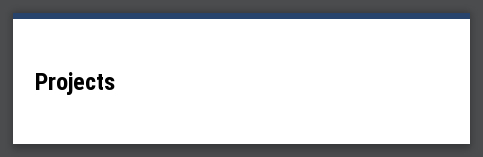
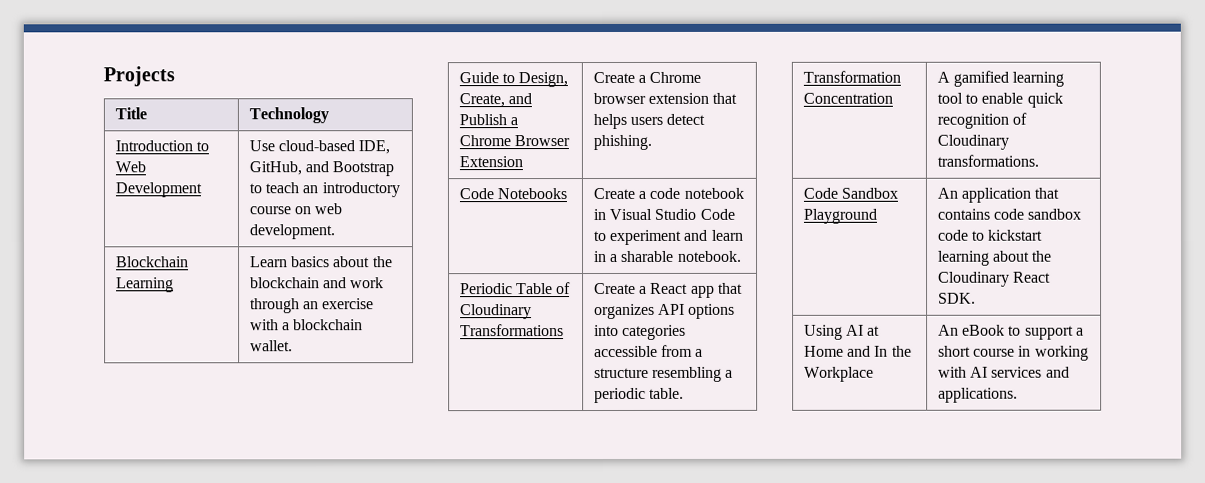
(115, 83) none -> [114,107,147,120] [248,107,329,124] [114,140,209,152] [114,161,146,173] [114,182,202,198] [248,140,391,155] [248,161,395,177] [248,182,400,198] [248,203,343,215] [248,224,335,240] [115,256,189,268] [115,277,174,293] [249,256,393,268] [249,277,385,289] [249,298,375,314] [249,319,364,331] [249,340,293,352] [458,72,569,88] [458,93,532,108] [458,114,518,126] [458,135,570,147] [458,156,523,168] [592,71,702,84] [592,92,738,105] [592,113,706,130] [592,134,652,151] [458,188,567,200] [592,187,744,200] [592,208,735,221] [592,229,743,245] [593,250,742,263] [459,282,572,295] [459,304,532,320] [459,324,564,337] [593,282,743,298] [593,303,736,320] [593,324,686,340] [593,344,704,358] [593,366,734,382] [593,387,684,404] [802,70,901,83] [802,92,893,104] [936,70,1065,87] [936,92,1063,108] [936,112,1027,129] [936,134,1009,150] [936,154,1039,167] [802,187,898,199] [802,208,877,224] [936,187,1060,203] [936,208,1082,220] [936,229,1043,241] [937,250,1053,266] [937,271,1051,287] [937,292,976,304] [803,324,881,340] [803,345,912,357] [803,366,874,382] [937,324,1084,340] [937,345,1089,361] [937,366,1070,378] [937,387,1018,403] // Title | Technology // Introduction to Web Development | Use cloud-based IDE, GitHub, and Bootstrap to teach an introductory course on web development. // Blockchain Learning | Learn basics about the blockchain and work through an exercise with a blockchain wallet. // Guide to Design, Create, and Publish a Chrome Browser Extension | Create a Chrome browser extension that helps users detect phishing. // Code Notebooks | Create a code notebook in Visual Studio Code to experiment and learn in a sharable notebook. // Periodic Table of Cloudinary Transformations | Create a React app that organizes API options into categories accessible from a structure resembling a periodic table. // Transformation Concentration | A gamified learning tool to enable quick recognition of Cloudinary transformations. // Code Sandbox Playground | An application that contains code sandbox code to kickstart learning about the Cloudinary React SDK. // Using AI at Home and In the Workplace | An eBook to support a short course in working with AI services and applications.

